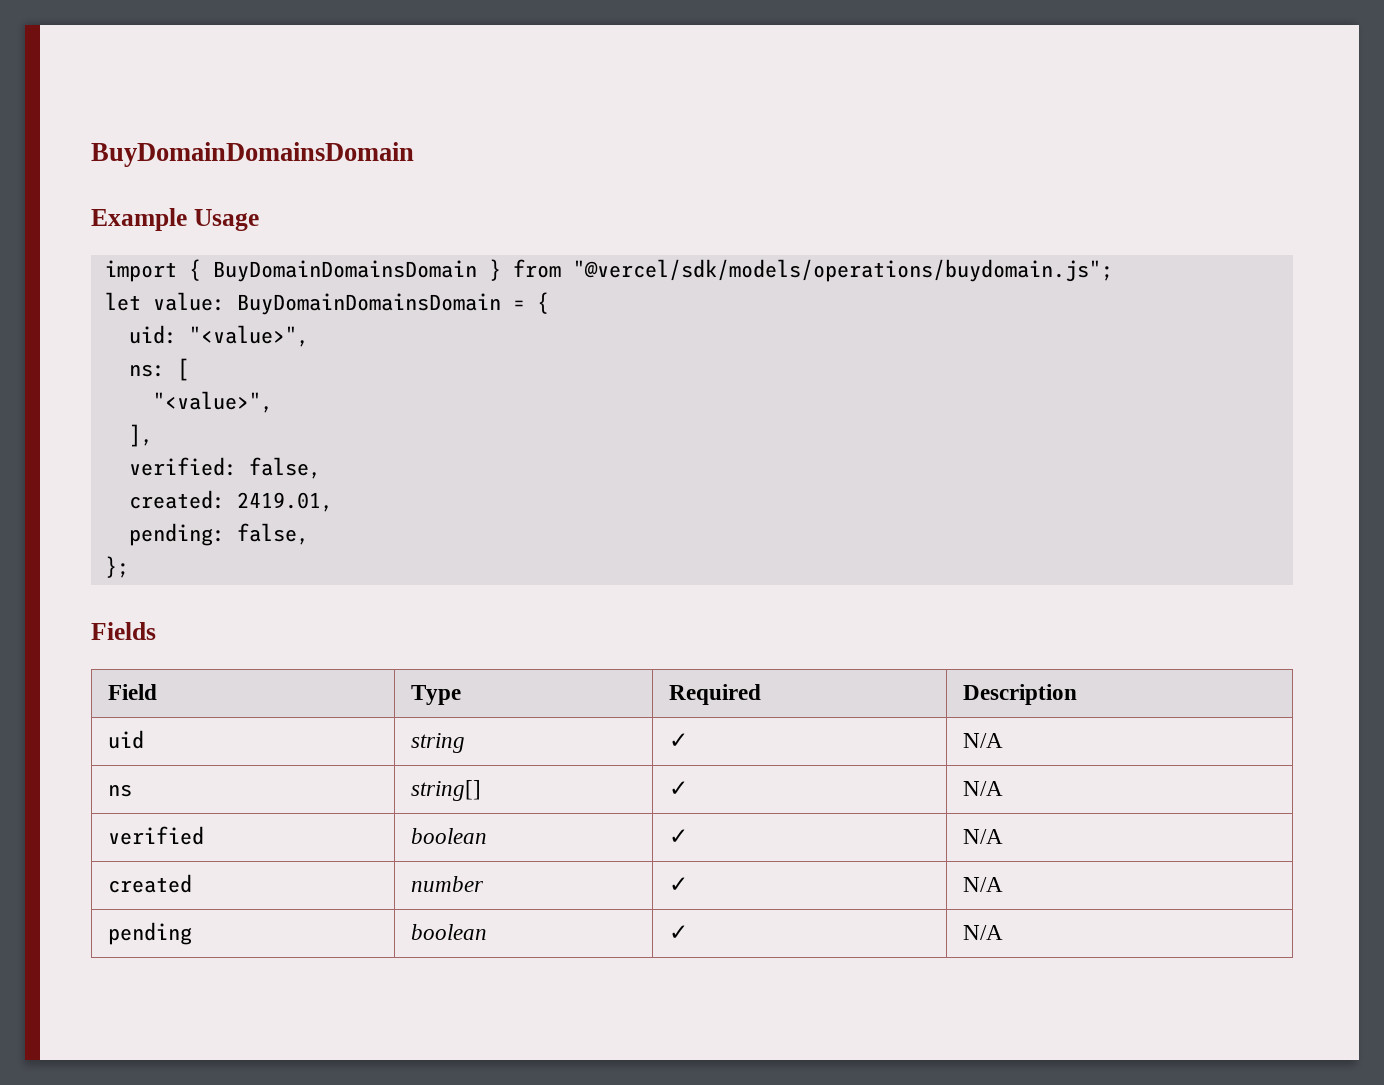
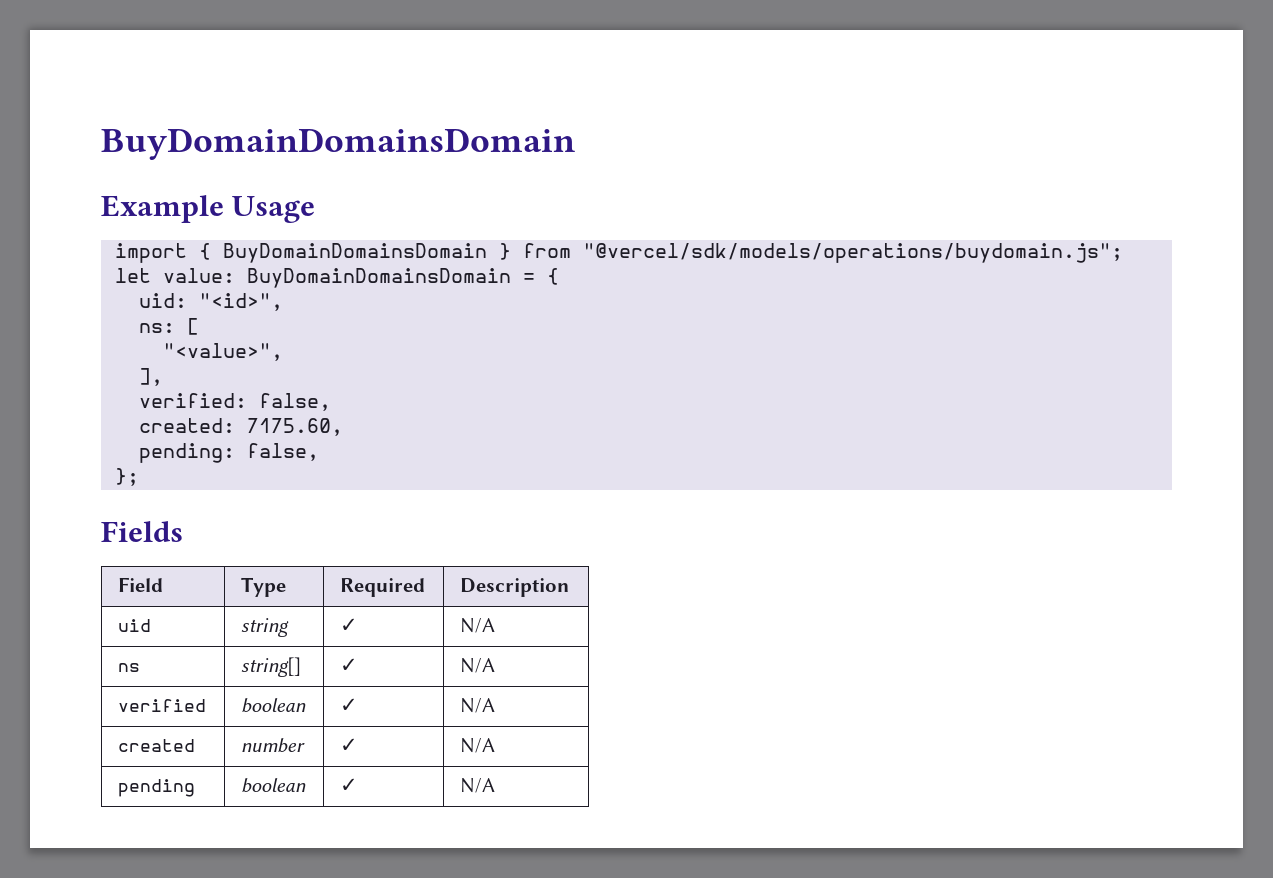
[188,325,309,347] "<value>", -> [198,293,283,311] "<id>",
[236,492,333,512] 2419.01, -> [246,418,343,436] 7175.60,

